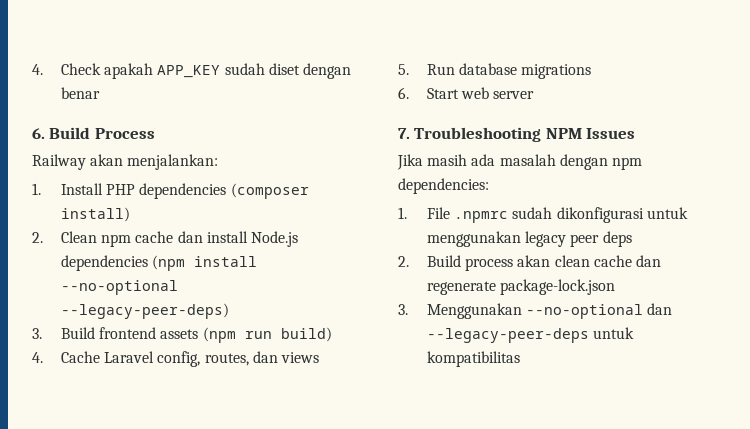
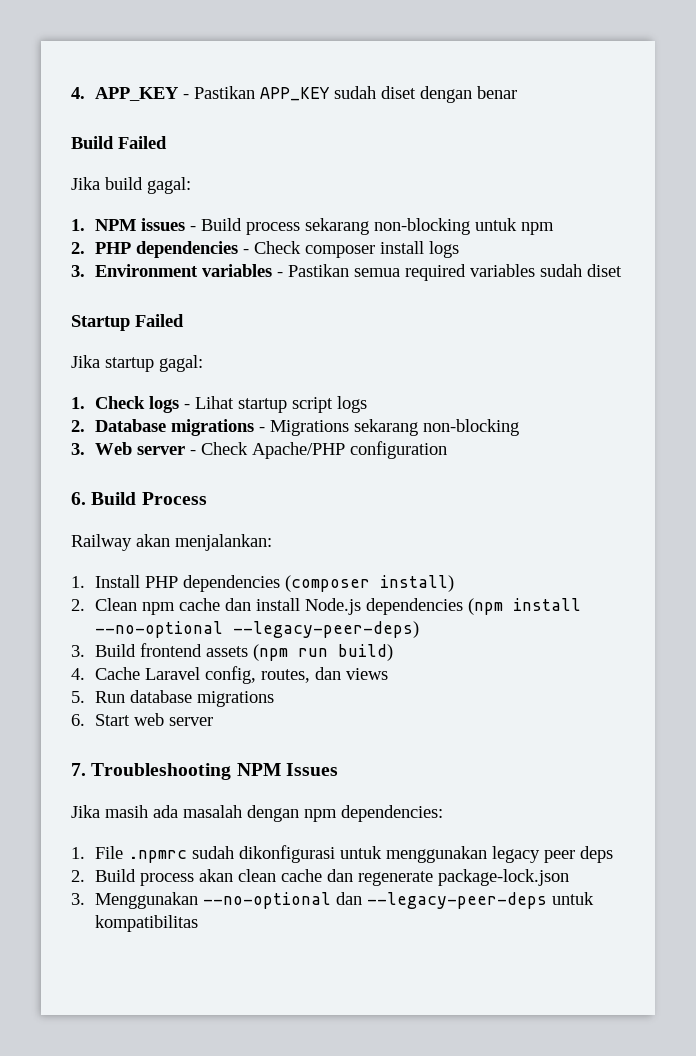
[32,63,154,79] 4. Check apakah -> [71,86,255,101] 4. APP_KEY - Pastikan
(100, 93) none -> [71,136,167,149] [71,177,191,194] [71,218,554,235] [71,241,459,258] [71,264,622,281] [71,314,184,331] [71,355,203,372] [71,396,367,413] [71,419,519,436] [71,441,447,459] // Build Failed // Jika build gagal: // 1. NPM issues - Build process sekarang non-blocking untuk npm // 2. PHP dependencies - Check composer install logs // 3. Environment variables - Pastikan semua required variables sudah diset // Startup Failed // Jika startup gagal: // 1. Check logs - Lihat startup script logs // 2. Database migrations - Migrations sekarang non-blocking // 3. Web server - Check Apache/PHP configuration

